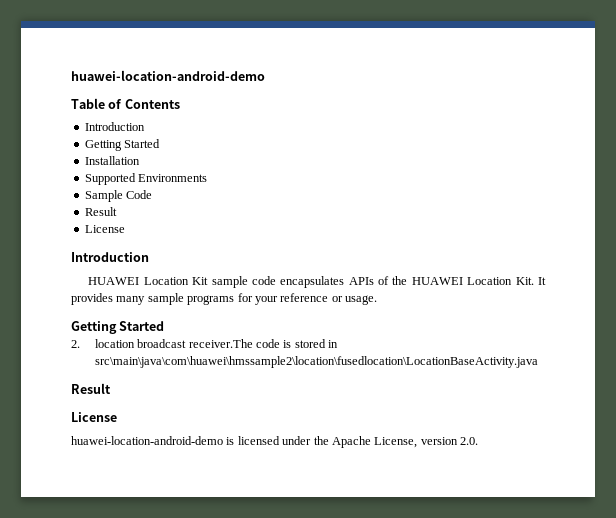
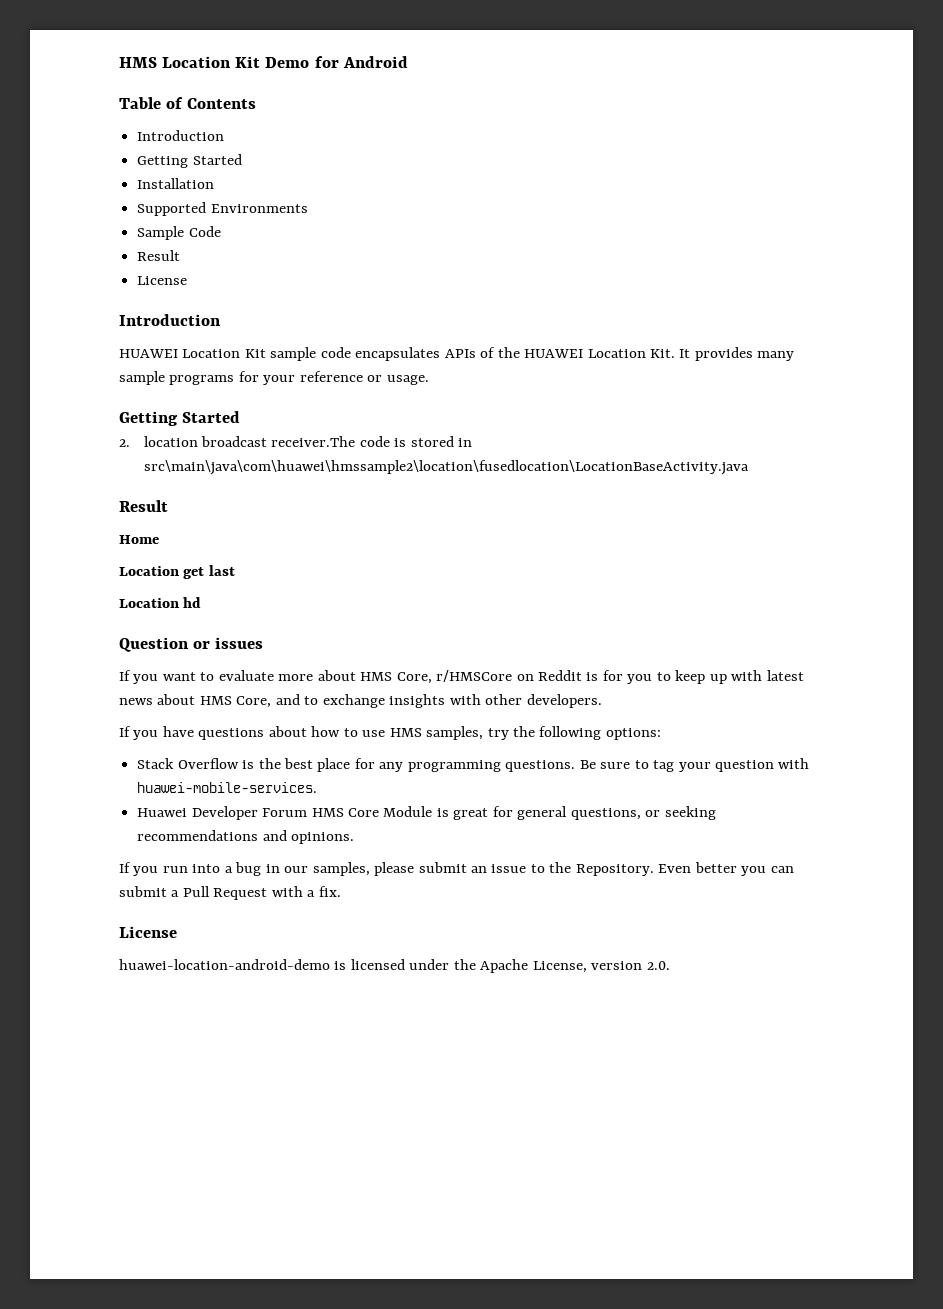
[71,70,265,81] huawei-location-android-demo -> [119,56,408,68] HMS Location Kit Demo for Android
(111, 388) none -> [119,535,159,544] [119,565,235,579] [119,597,202,608] [119,637,264,652] [119,670,804,684] [119,694,602,708] [119,726,661,740] [137,758,810,772] [137,782,318,793] [137,806,716,820] [137,830,355,844] [119,862,794,876] [119,886,341,900] // Home // Location get last // Location hd // Question or issues // If you want to evaluate more about HMS Core, r/HMSCore on Reddit is for you to keep up with latest news about HMS Core, and to exchange insights with other developers. // If you have questions about how to use HMS samples, try the following options: // Stack Overflow is the best place for any programming questions. Be sure to tag your question with huawei-mobile-services. // Huawei Developer Forum HMS Core Module is great for general questions, or seeking recommendations and opinions. // If you run into a bug in our samples, please submit an issue to the Repository. Even better you can submit a Pull Request with a fix.

